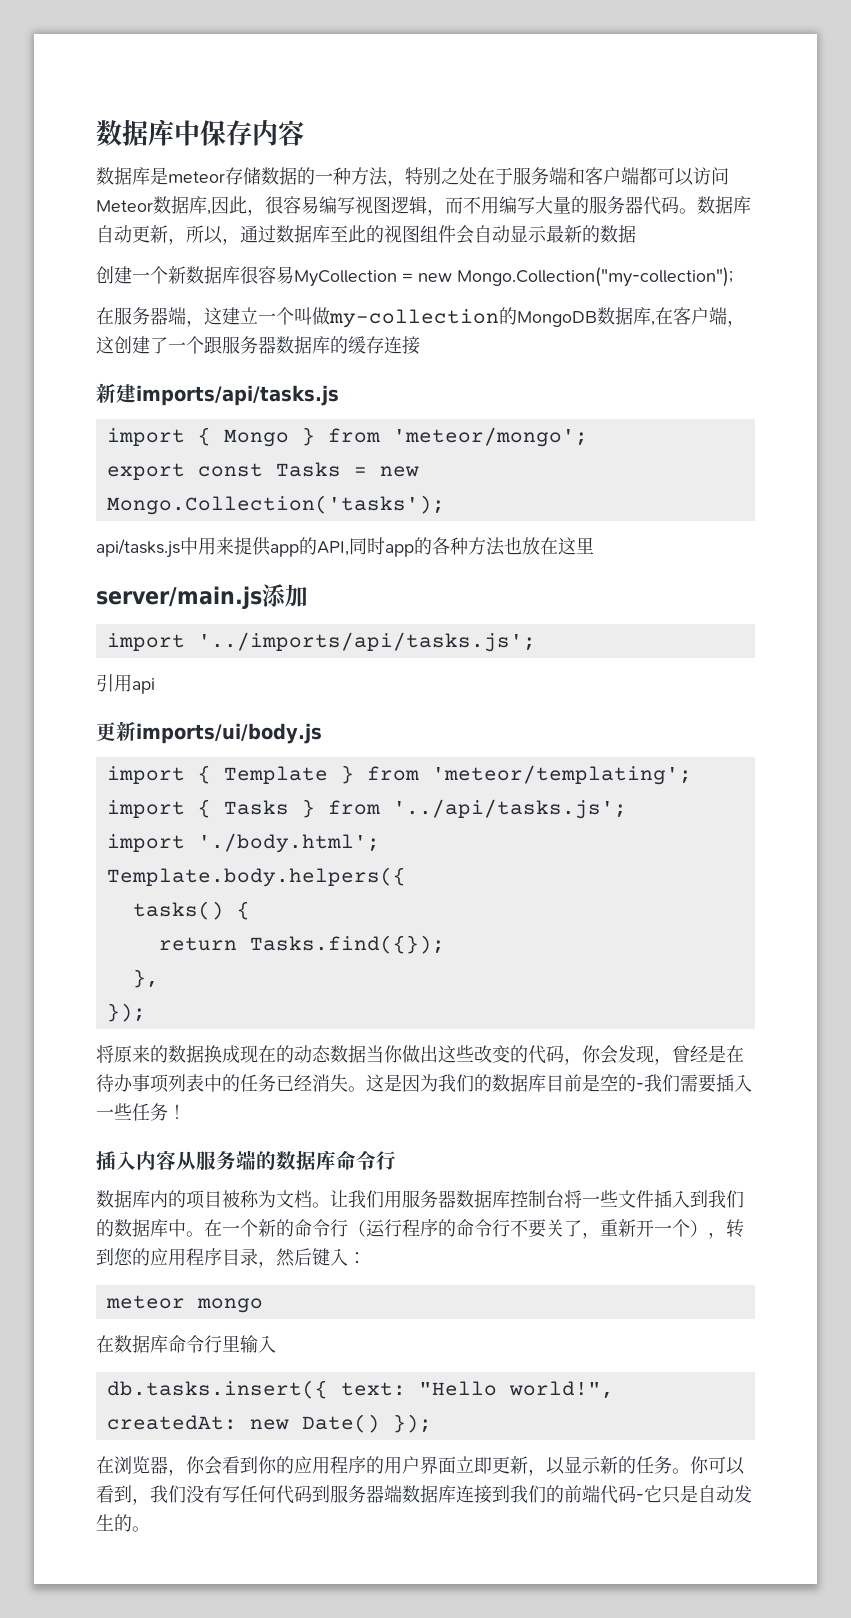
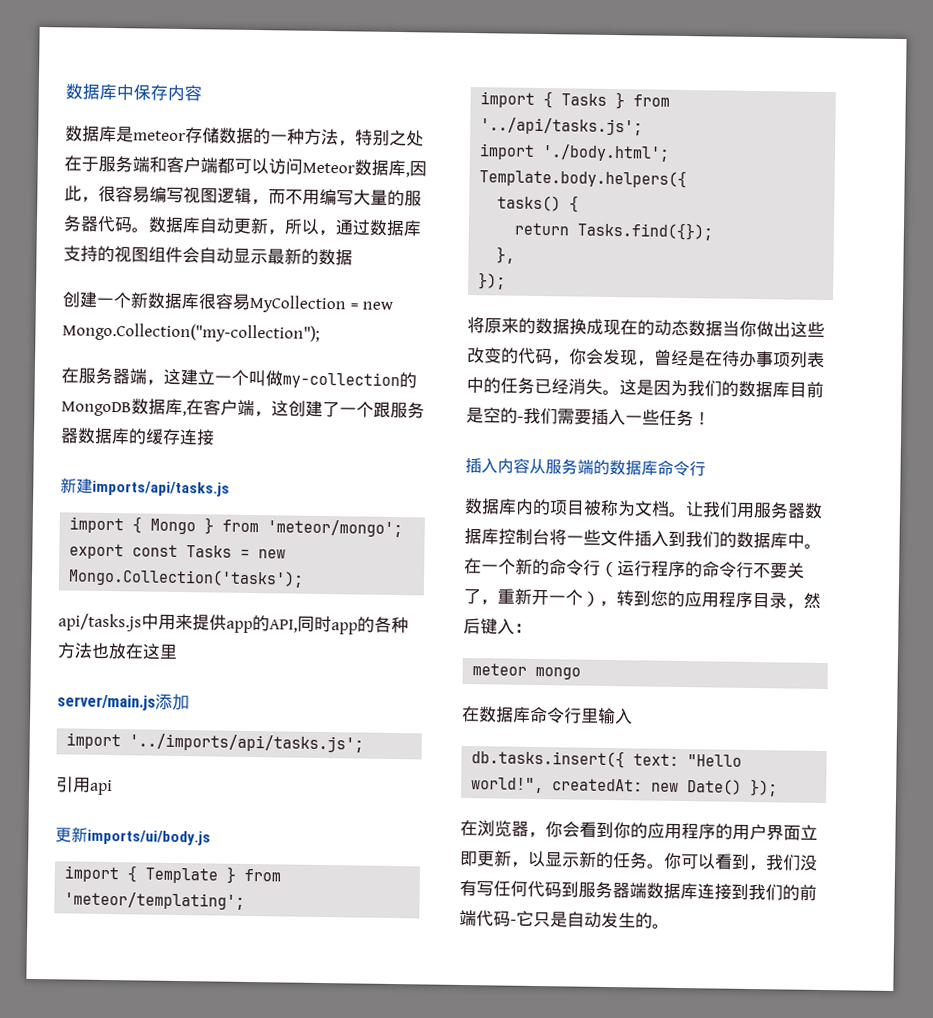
[330,225,366,243] 至此 -> [63,245,98,262] 支持

